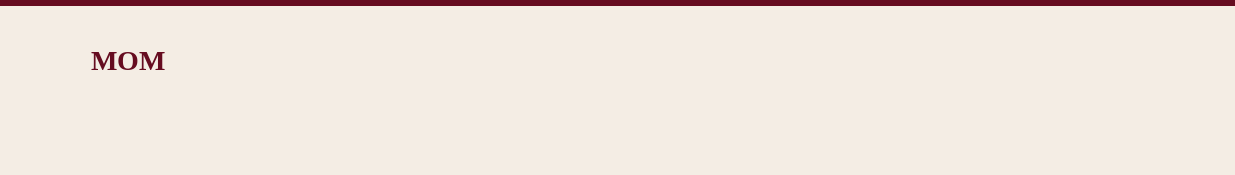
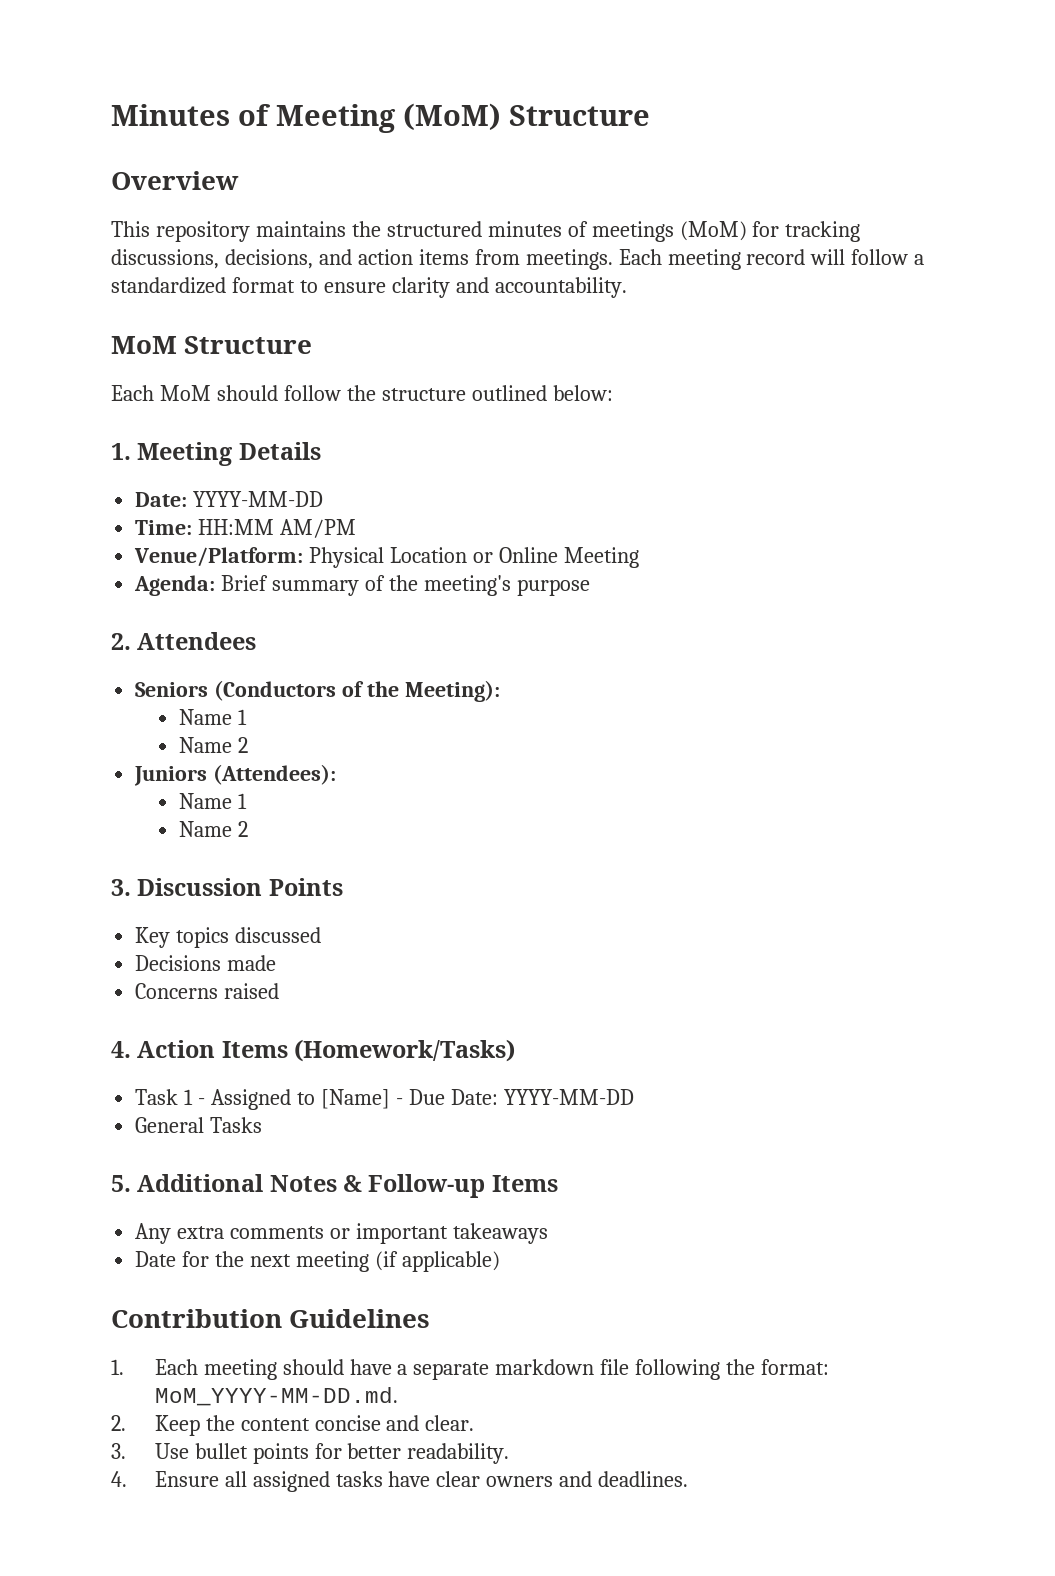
[91,52,165,70] MOM -> [111,103,650,133] [111,171,239,190] [111,221,861,242] [111,249,925,270] [111,277,627,298] [111,336,313,354] [111,385,613,401] [111,442,321,466] [135,491,324,507] [135,519,357,538] [134,547,639,568] [134,575,590,596] [111,632,257,650] [135,680,500,702] [178,709,247,725] [178,737,248,753] [134,764,337,786] [178,793,247,809] [178,821,248,837] [111,878,343,896] [135,927,322,948] [135,955,277,971] [135,983,280,999] [111,1039,516,1062] [135,1089,634,1110] [135,1117,263,1133] [111,1174,558,1198] [135,1223,548,1244] [135,1251,500,1272] [111,1309,431,1328] [111,1359,830,1380] [154,1387,398,1406] [111,1415,475,1436] [111,1443,510,1464] [111,1471,689,1492] Minutes of Meeting (MoM) Structure // Overview // This repository maintains the structured minutes of meetings (MoM) for tracking discussions, decisions, and action items from meetings. Each meeting record will follow a standardized format to ensure clarity and accountability. // MoM Structure // Each MoM should follow the structure outlined below: // 1. Meeting Details // Date: YYYY-MM-DD // Time: HH:MM AM/PM // Venue/Platform: Physical Location or Online Meeting // Agenda: Brief summary of the meeting's purpose // 2. Attendees // Seniors (Conductors of the Meeting): // Name 1 // Name 2 // Juniors (Attendees): // Name 1 // Name 2 // 3. Discussion Points // Key topics discussed // Decisions made // Concerns raised // 4. Action Items (Homework/Tasks) // Task 1 - Assigned to [Name] - Due Date: YYYY-MM-DD // General Tasks // 5. Additional Notes & Follow-up Items // Any extra comments or important takeaways // Date for the next meeting (if applicable) // Contribution Guidelines // 1. Each meeting should have a separate markdown file following the format: MoM_YYYY-MM-DD.md. // 2. Keep the content concise and clear. // 3. Use bullet points for better readability. // 4. Ensure all assigned tasks have clear owners and deadlines.

